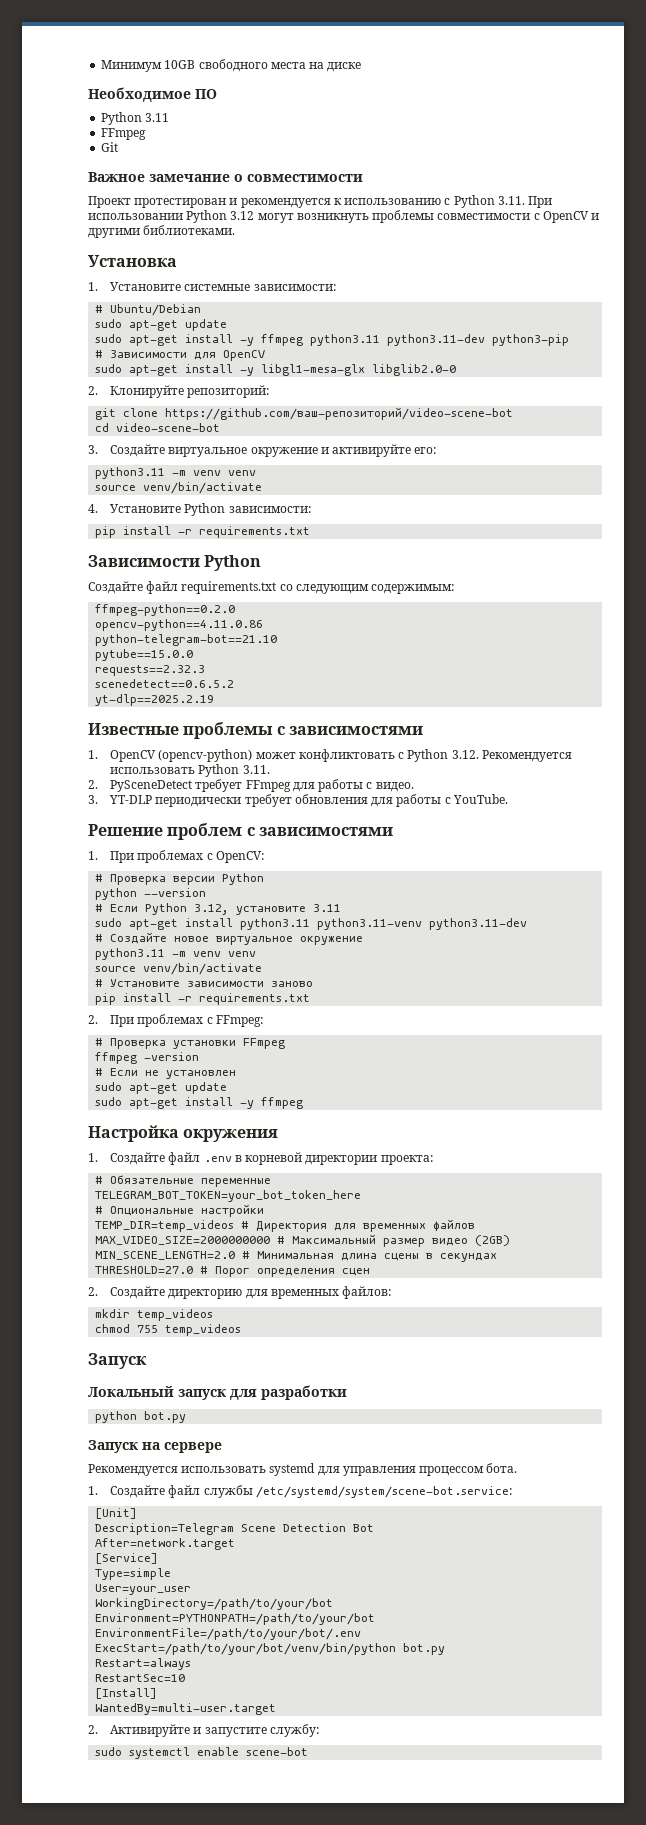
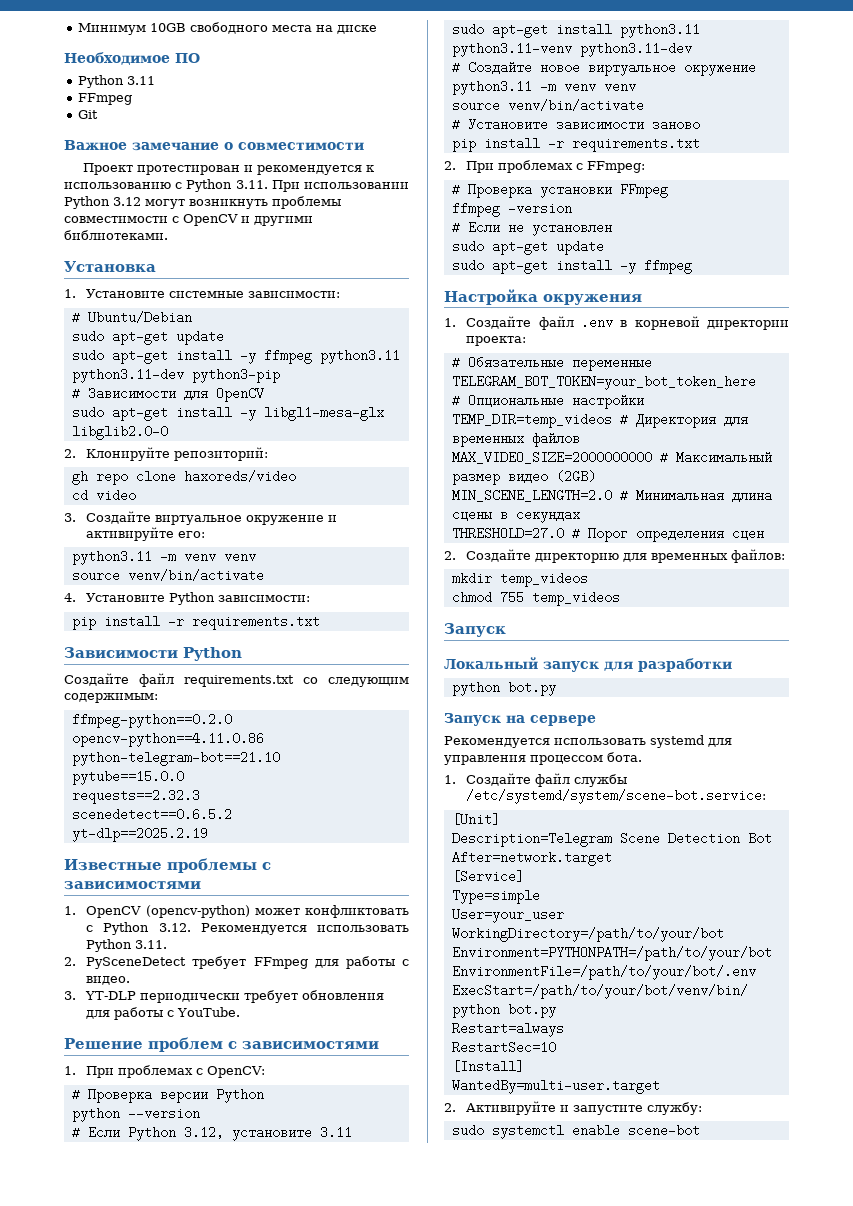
[95,407,514,420] git clone https://github.com/ваш-репозиторий/video-scene-bot -> [71,470,296,485] gh repo clone haxoreds/video
[116,423,221,432] video-scene-bot -> [95,489,136,502] video

